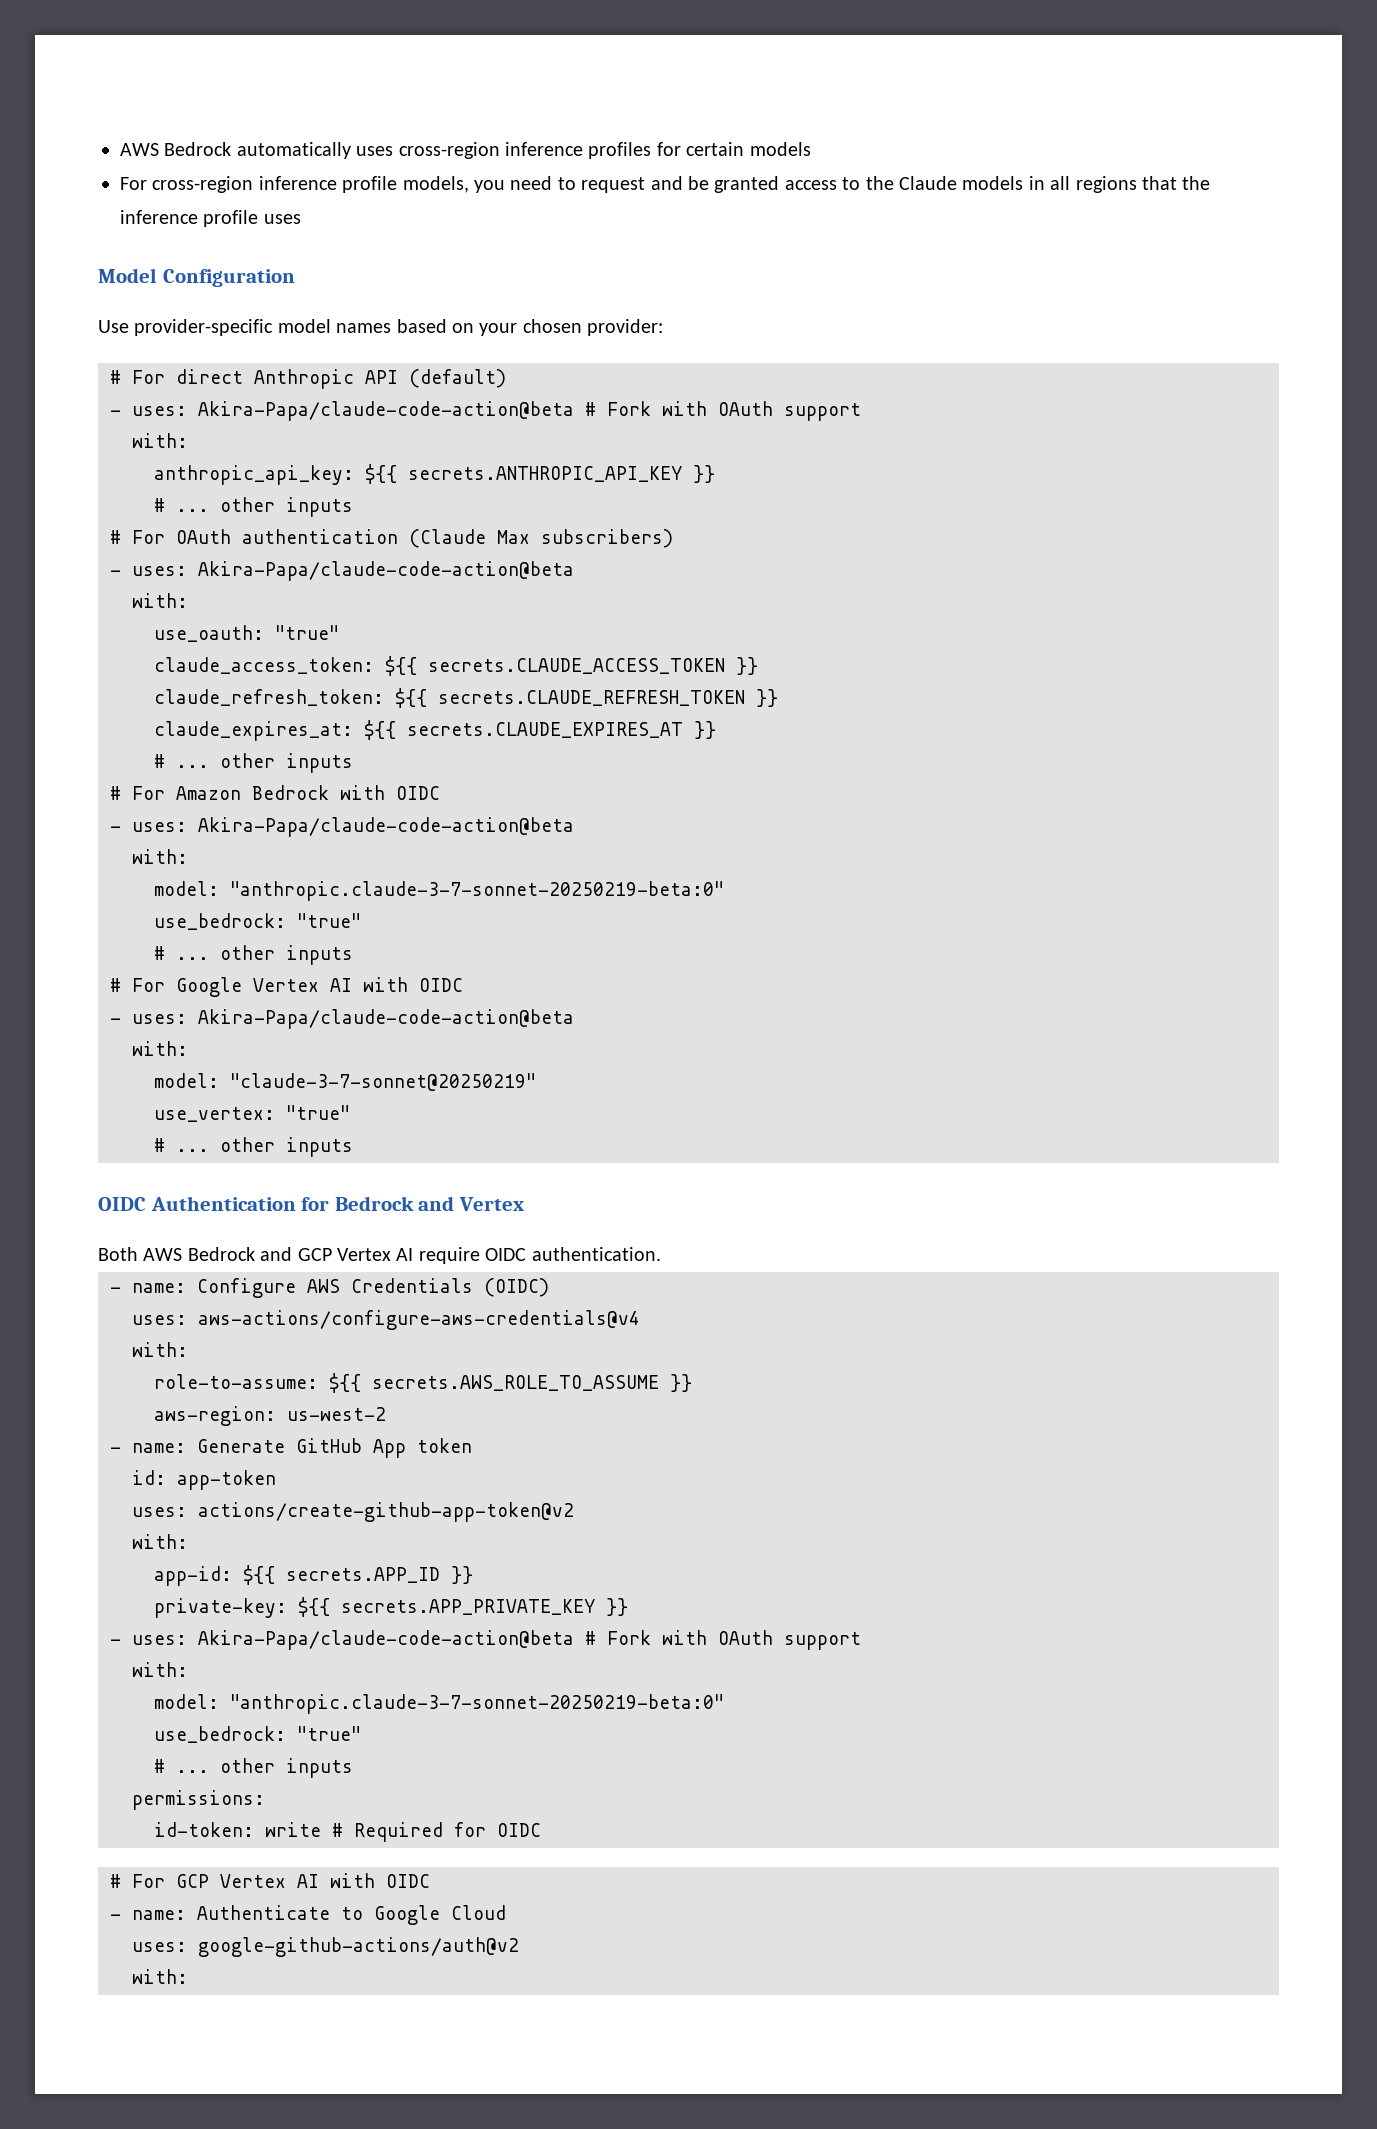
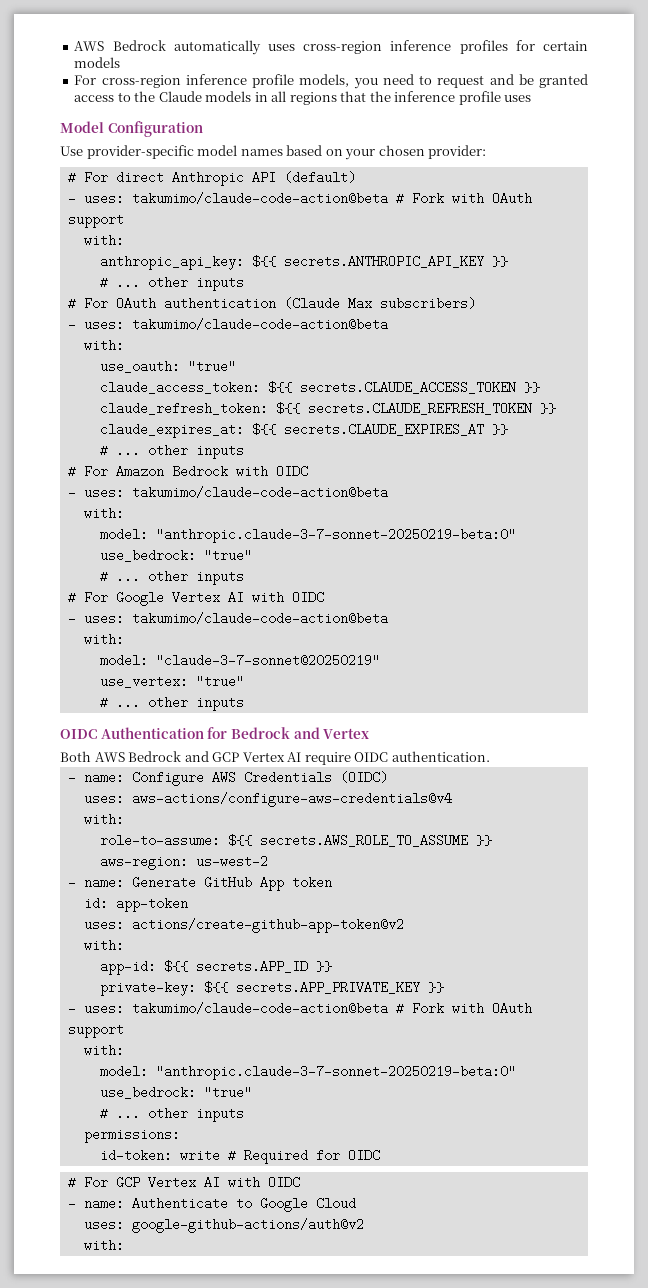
[198,401,574,421] Akira-Papa/claude-code-action@beta -> [131,192,388,205] takumimo/claude-code-action@beta
[198,561,574,581] Akira-Papa/claude-code-action@beta -> [131,318,388,331] takumimo/claude-code-action@beta
[198,817,574,837] Akira-Papa/claude-code-action@beta -> [131,486,388,499] takumimo/claude-code-action@beta
[198,1009,574,1029] Akira-Papa/claude-code-action@beta -> [131,612,388,625] takumimo/claude-code-action@beta
[198,1630,574,1650] Akira-Papa/claude-code-action@beta -> [131,1002,388,1015] takumimo/claude-code-action@beta

